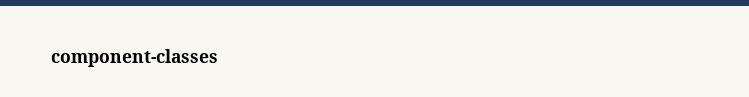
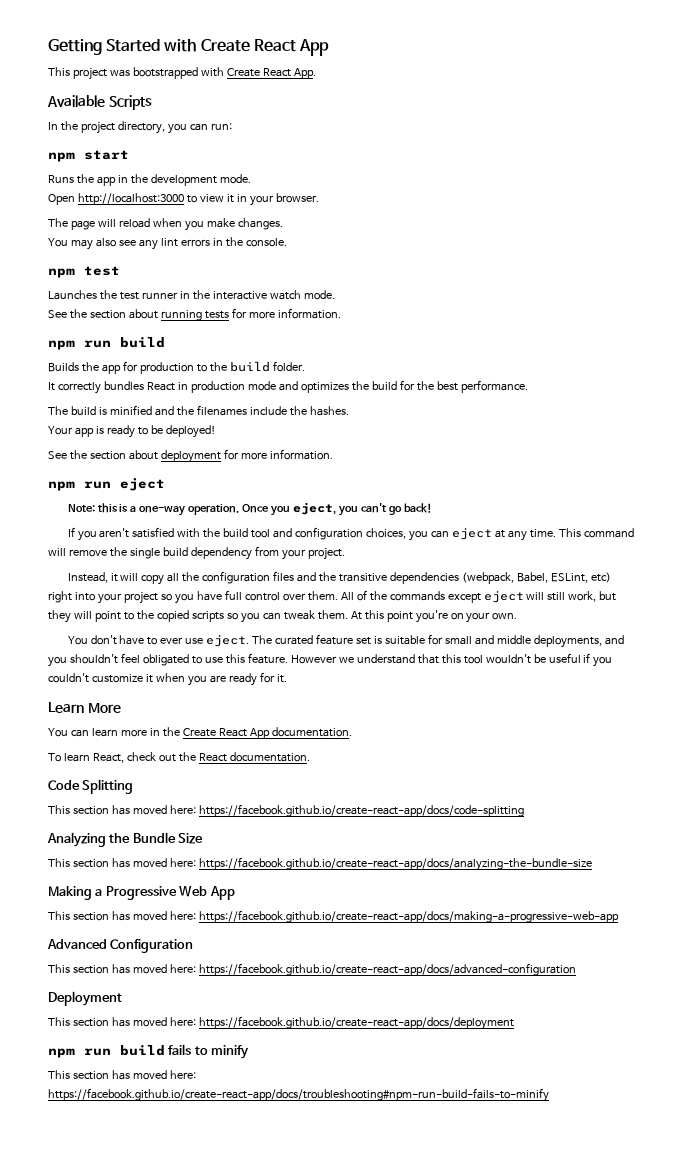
[51,49,218,67] component-classes -> [48,39,329,56] [48,67,316,80] [47,95,152,110] [48,121,232,134] [48,150,129,162] [48,174,251,186] [48,193,319,206] [48,218,283,231] [48,237,287,250] [48,266,120,278] [48,290,335,300] [48,308,341,321] [48,337,165,350] [48,361,305,374] [48,380,528,394] [48,405,349,416] [48,425,216,438] [48,449,333,463] [48,478,165,491] [67,502,433,516] [67,527,634,541] [48,546,345,560] [67,571,612,585] [48,590,617,604] [48,610,518,623] [67,634,624,648] [48,653,613,667] [48,672,287,686] [48,702,121,713] [48,727,352,739] [48,752,310,763] [48,779,134,794] [48,804,524,817] [47,832,204,847] [48,857,592,871] [48,886,235,900] [48,910,619,923] [47,939,194,953] [48,963,576,976] [48,991,122,1006] [48,1016,514,1030] [48,1044,250,1059] [48,1070,196,1080] [48,1088,549,1102] Getting Started with Create React App // This project was bootstrapped with Create React App. // Available Scripts // In the project directory, you can run: // npm start // Runs the app in the development mode. // Open http://localhost:3000 to view it in your browser. // The page will reload when you make changes. // You may also see any lint errors in the console. // npm test // Launches the test runner in the interactive watch mode. // See the section about running tests for more information. // npm run build // Builds the app for production to the build folder. // It correctly bundles React in production mode and optimizes the build for the best performance. // The build is minified and the filenames include the hashes. // Your app is ready to be deployed! // See the section about deployment for more information. // npm run eject // Note: this is a one-way operation. Once you eject, you can't go back! // If you aren't satisfied with the build tool and configuration choices, you can eject at any time. This command will remove the single build dependency from your project. // Instead, it will copy all the configuration files and the transitive dependencies (webpack, Babel, ESLint, etc) right into your project so you have full control over them. All of the commands except eject will still work, but they will point to the copied scripts so you can tweak them. At this point you're on your own. // You don't have to ever use eject. The curated feature set is suitable for small and middle deployments, and you shouldn't feel obligated to use this feature. However we understand that this tool wouldn't be useful if you couldn't customize it when you are ready for it. // Learn More // You can learn more in the Create React App documentation. // To learn React, check out the React documentation. // Code Splitting // This section has moved here: https://facebook.github.io/create-react-app/docs/code-splitting // Analyzing the Bundle Size // This section has moved here: https://facebook.github.io/create-react-app/docs/analyzing-the-bundle-size // Making a Progressive Web App // This section has moved here: https://facebook.github.io/create-react-app/docs/making-a-progressive-web-app // Advanced Configuration // This section has moved here: https://facebook.github.io/create-react-app/docs/advanced-configuration // Deployment // This section has moved here: https://facebook.github.io/create-react-app/docs/deployment // npm run build fails to minify // This section has moved here: https://facebook.github.io/create-react-app/docs/troubleshooting#npm-run-build-fails-to-minify

